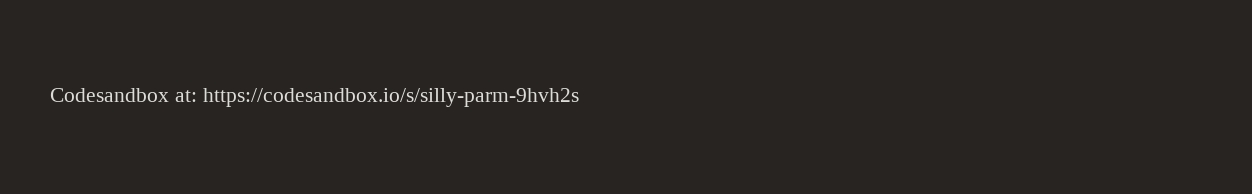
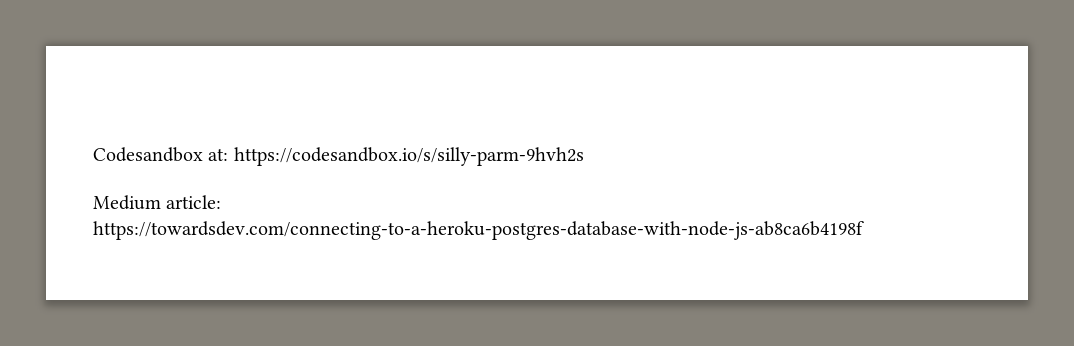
(579, 97) none -> [93,195,222,210] [93,221,864,240] // Medium article: https://towardsdev.com/connecting-to-a-heroku-postgres-database-with-node-js-ab8ca6b4198f

